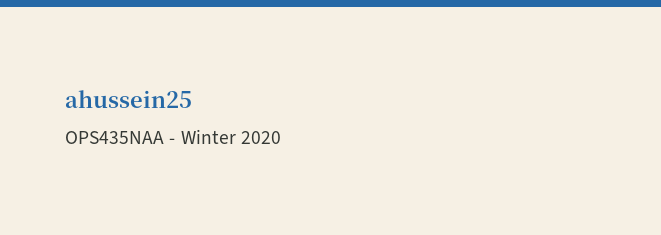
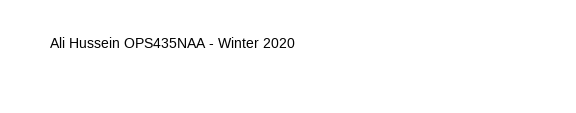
[65,90,192,108] ahussein25 // -> [50,37,120,48] Ali Hussein

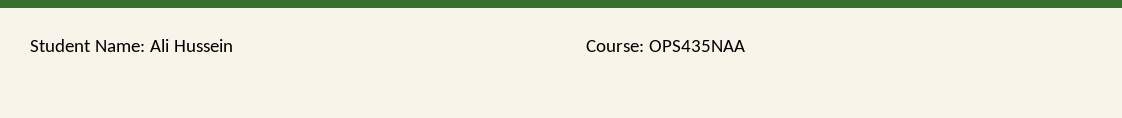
(50, 42) none -> [30,39,145,52] Student Name:
[124,37,295,48] OPS435NAA - Winter 2020 -> [586,40,745,52] // Course: OPS435NAA

